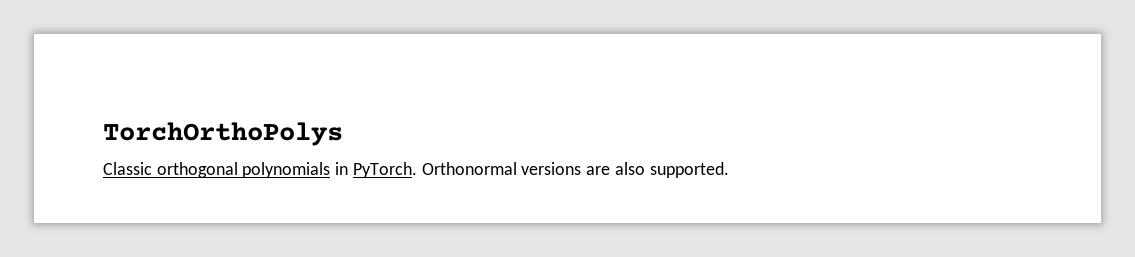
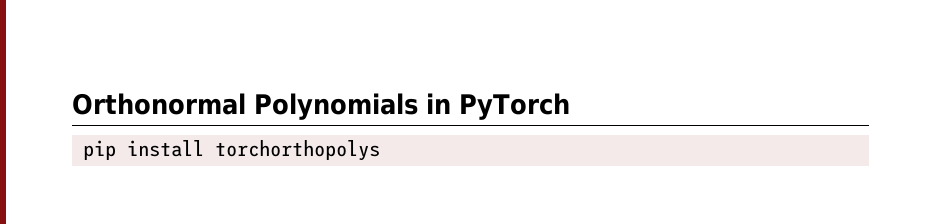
[103,122,343,146] [103,162,729,178] TorchOrthoPolys // Classic orthogonal polynomials in PyTorch. Orthonormal versions are also supported. -> [72,93,570,120] [83,140,381,161] Orthonormal Polynomials in PyTorch // pip install torchorthopolys

